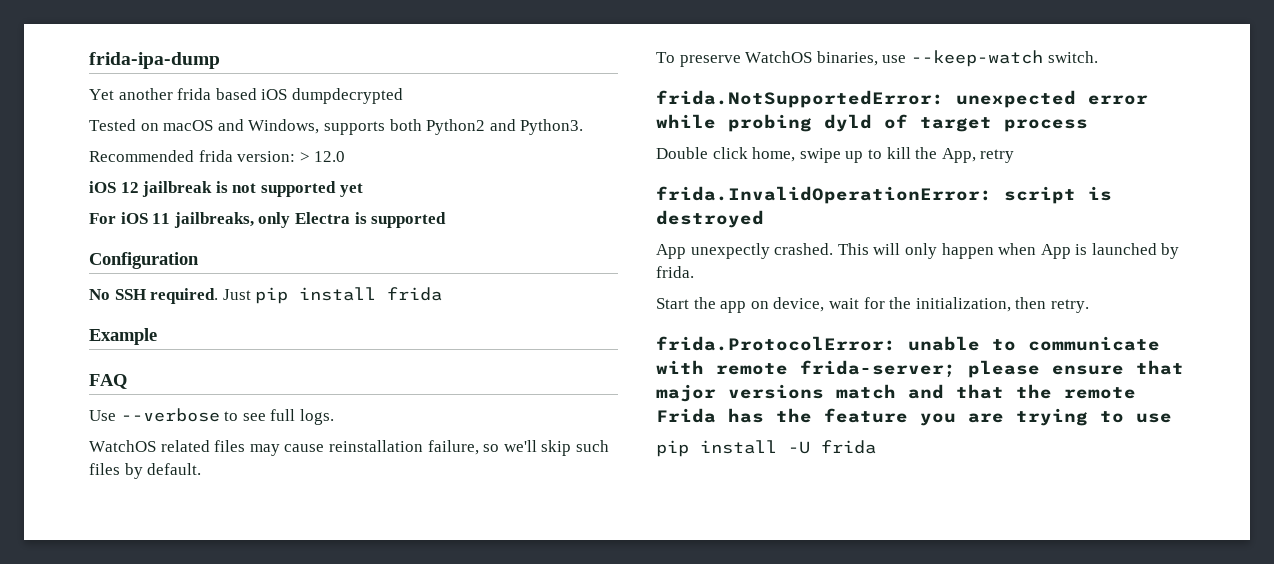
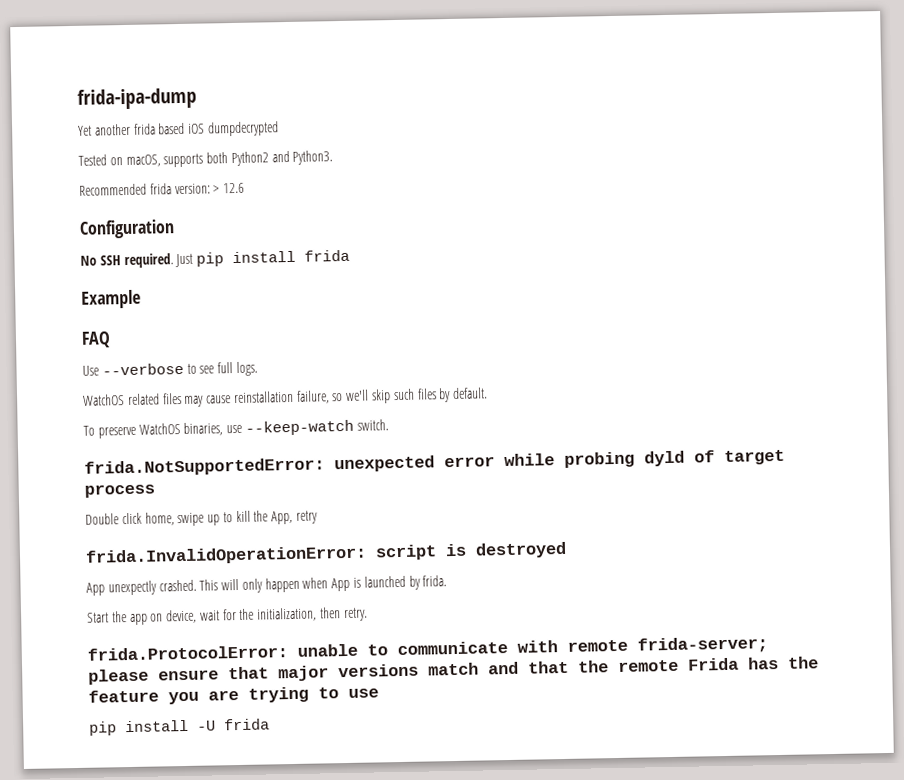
[163,119,320,134] macOS and Windows, -> [125,154,161,167] macOS,
[314,151,346,162] [89,181,363,197] [89,212,447,228] 12.0 // iOS 12 jailbreak is not supported yet // For iOS 11 jailbreaks, only Electra is supported -> [223,182,246,194] 12.6

